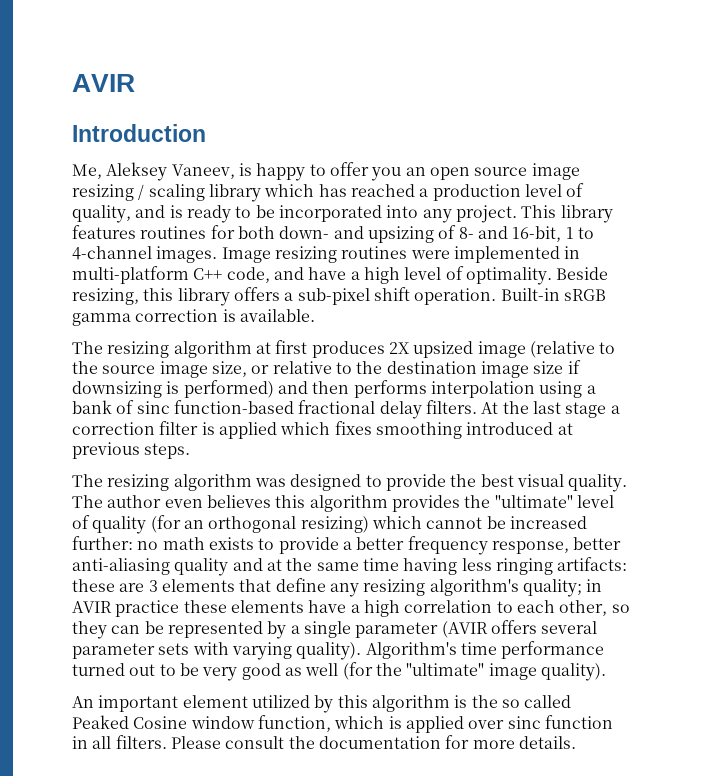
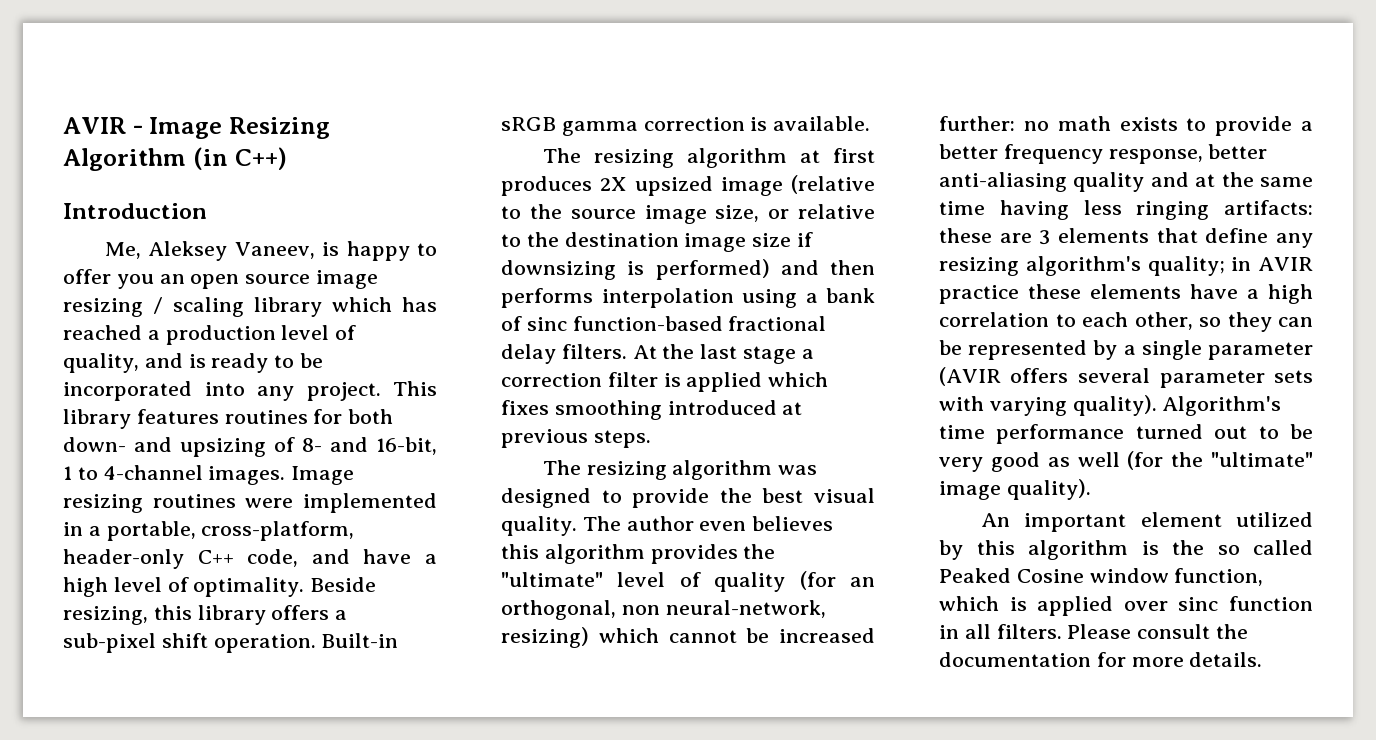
[72,74,135,92] AVIR -> [63,117,331,139] [63,147,287,171] AVIR - Image Resizing Algorithm (in C++)
[72,266,189,284] multi-platform -> [88,521,355,541] [63,549,184,569] a portable, cross-platform, header-only
[208,516,297,533] orthogonal -> [501,600,826,620] orthogonal, non neural-network,

